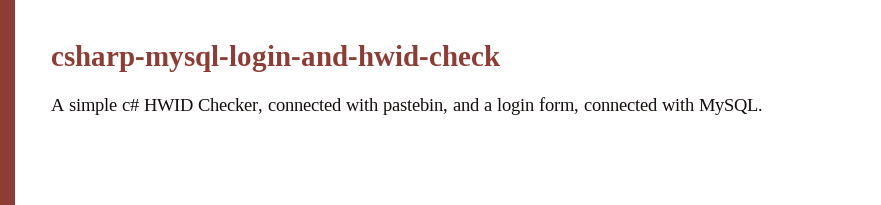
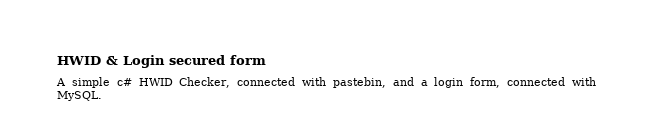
[51,45,501,72] csharp-mysql-login-and-hwid-check -> [57,55,266,68] HWID & Login secured form

